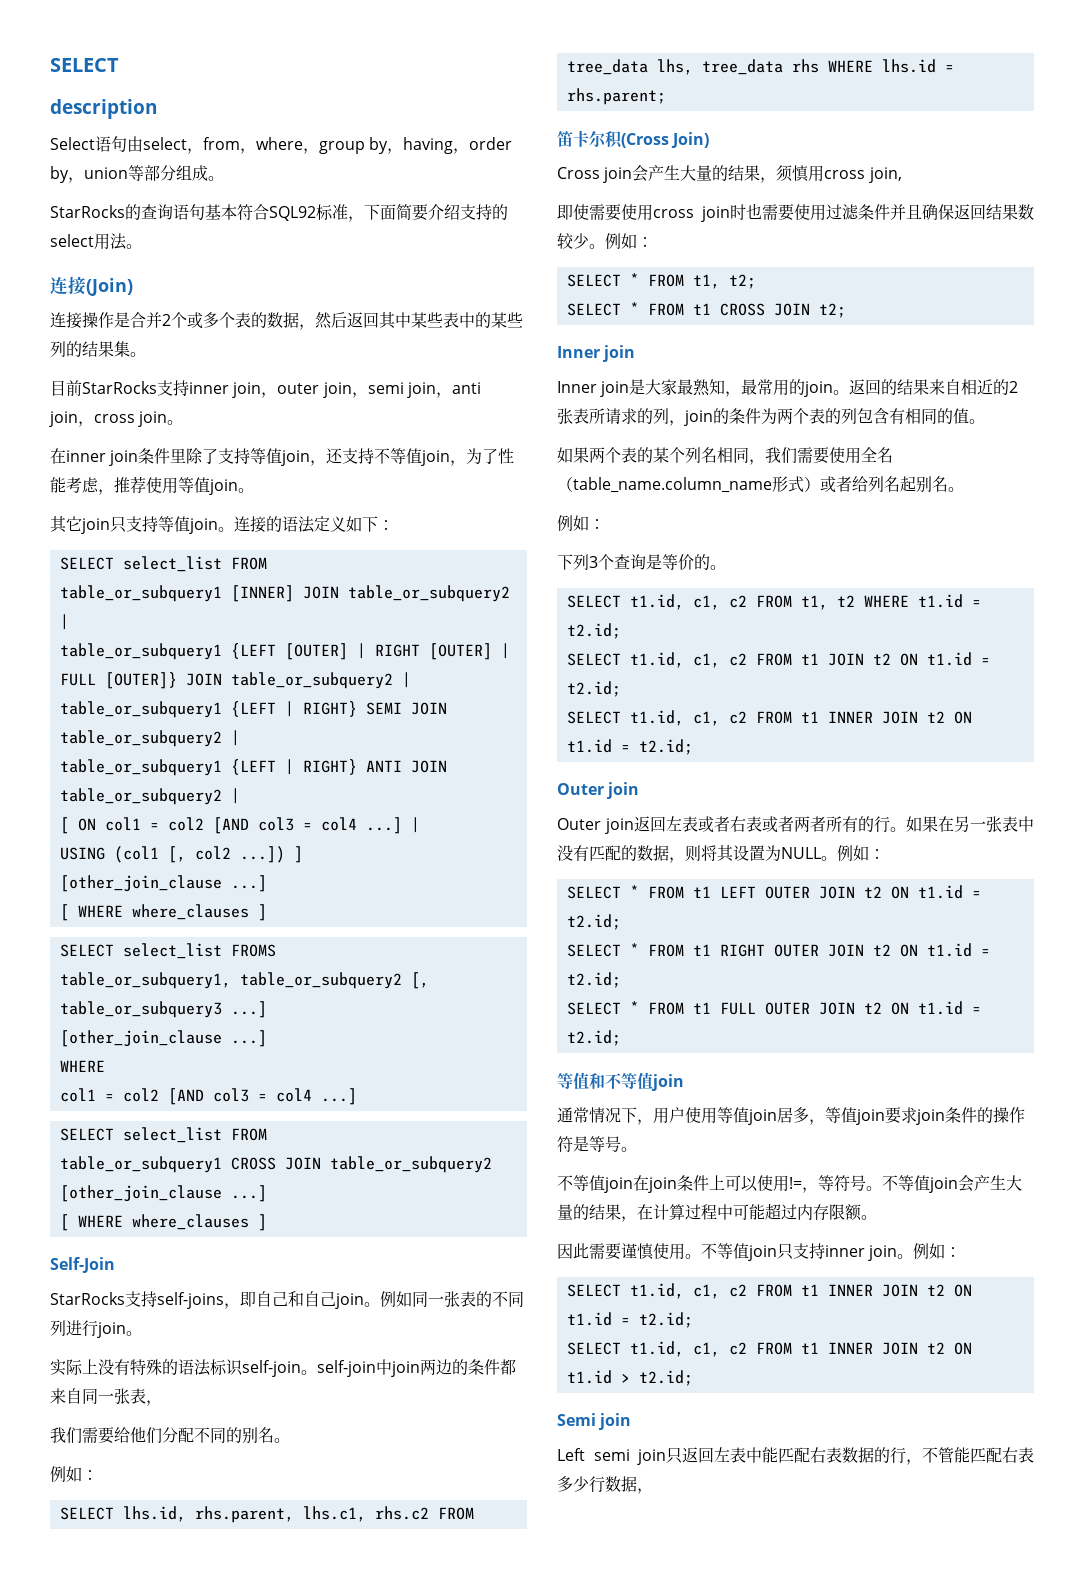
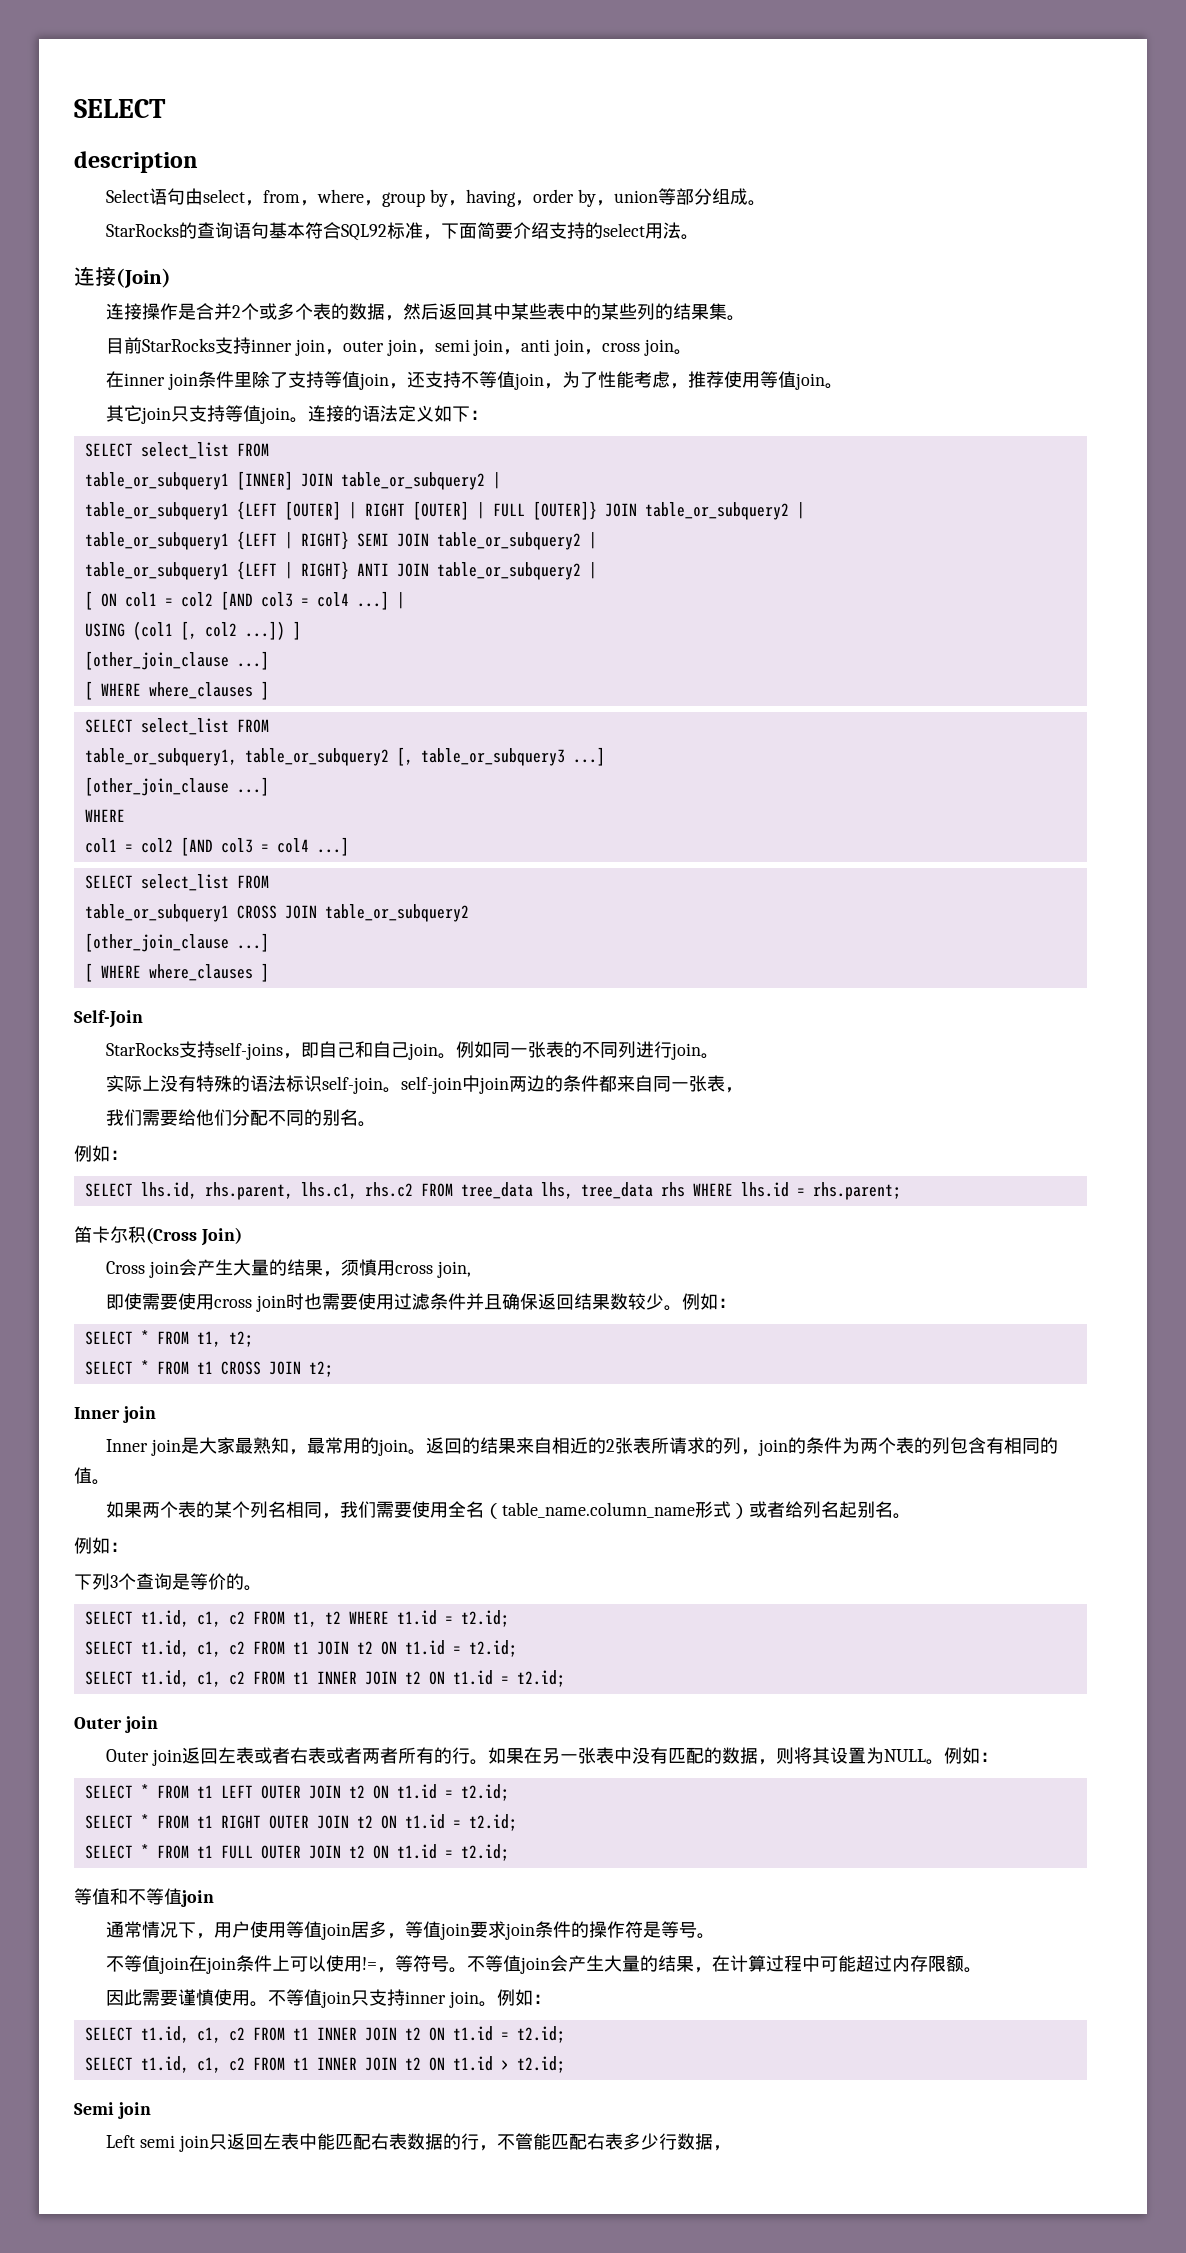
[230,944,276,957] FROMS -> [236,719,269,733] FROM

